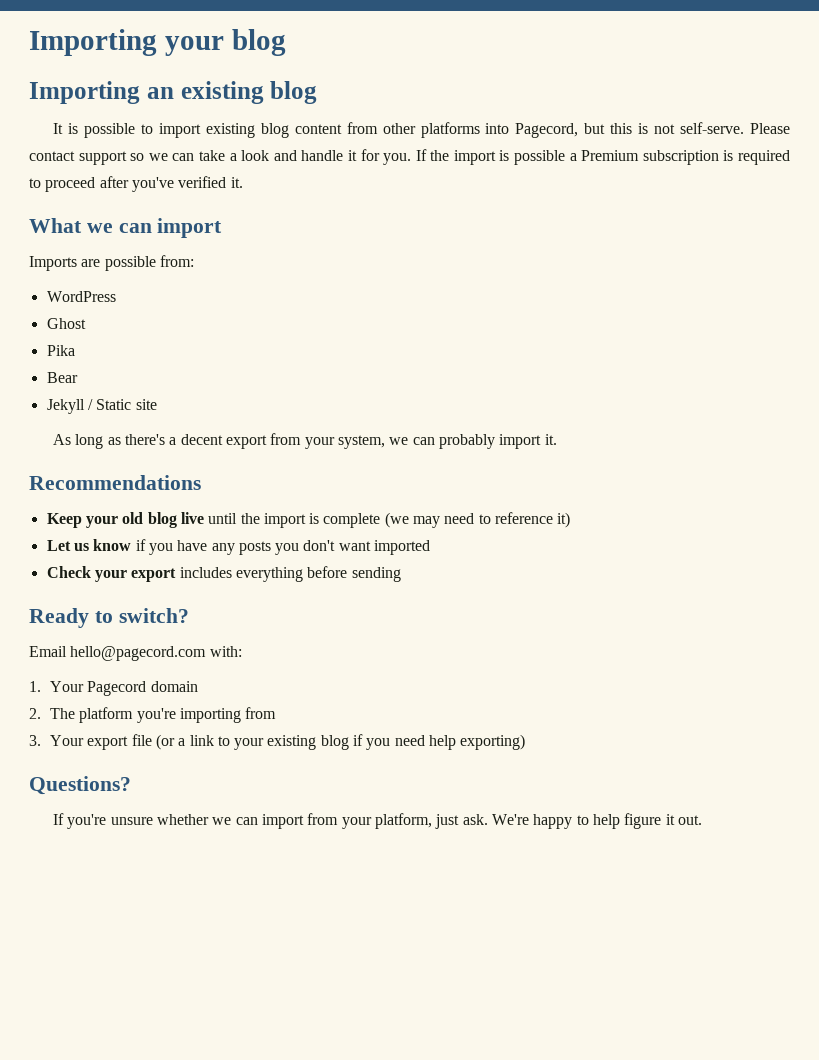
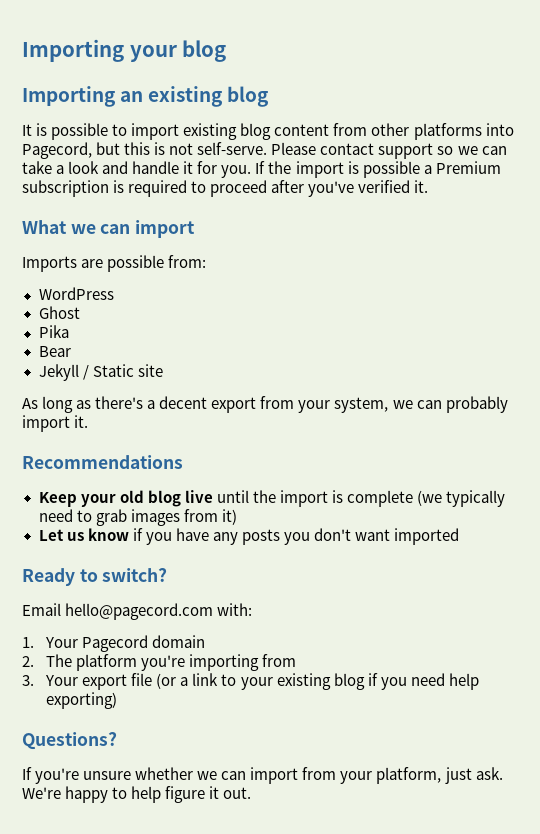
[413,516,441,528] may -> [446,490,506,507] typically
[495,512,554,524] reference -> [95,509,218,526] grab images from
[46,566,401,582] // Check your export includes everything before sending -> (460, 536) none

